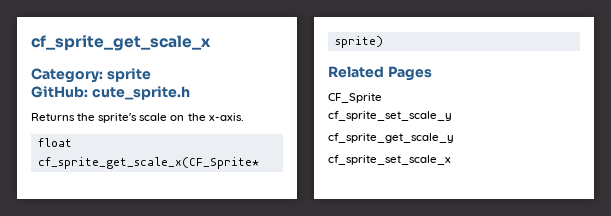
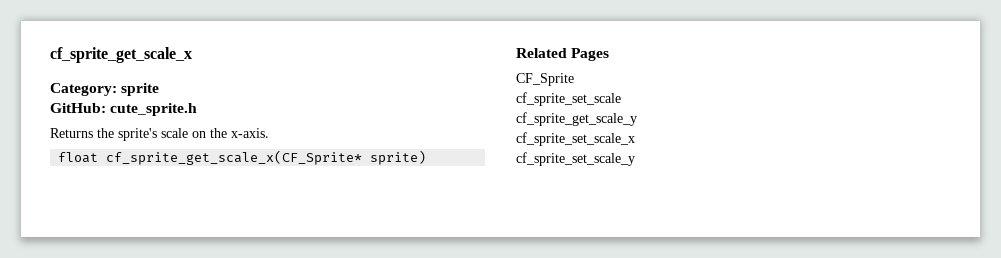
[328,111,452,121] cf_sprite_set_scale_y -> [516,92,621,106] cf_sprite_set_scale
(451, 160) none -> [516,152,635,166] // cf_sprite_set_scale_y

